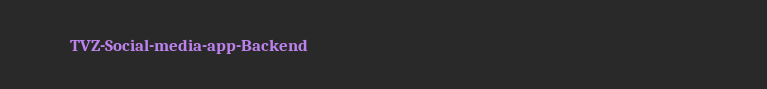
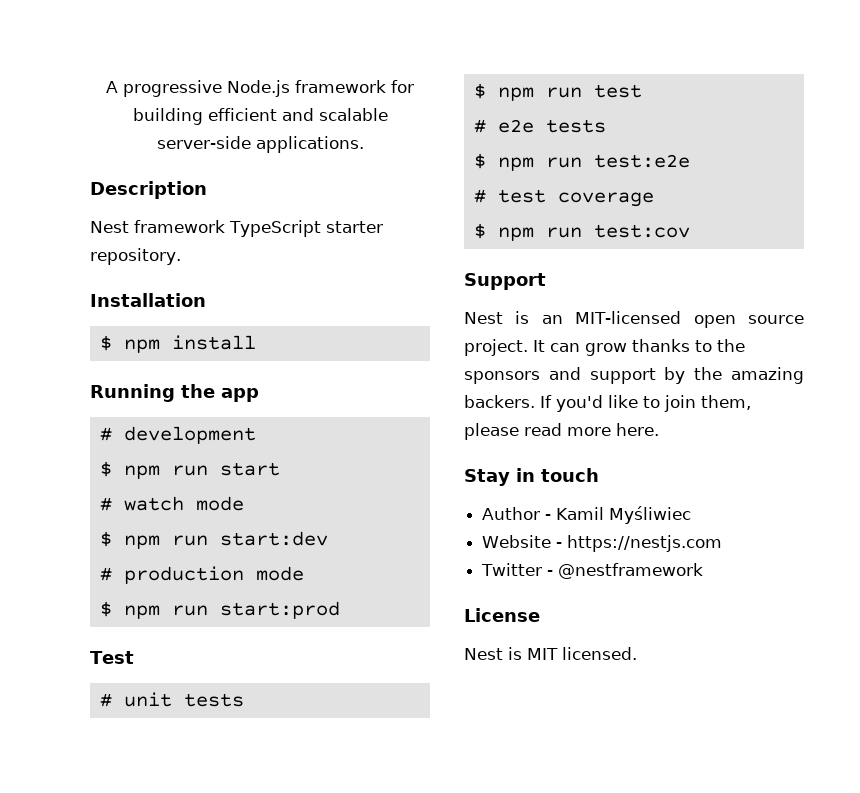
[70,39,308,54] TVZ-Social-media-app-Backend -> [106,80,414,97] [132,108,388,125] [156,136,364,153] [90,181,207,199] [90,220,383,237] [90,248,181,265] [90,293,206,307] [99,335,256,353] [90,384,259,402] [99,426,256,444] [99,461,280,479] [99,496,244,511] [99,531,328,549] [99,566,304,584] [99,601,340,619] [90,651,134,664] [99,692,244,707] [473,83,642,101] [473,119,606,133] [473,153,690,171] [473,189,654,207] [473,223,690,241] [464,273,546,290] [464,311,804,328] [464,339,745,356] [464,367,804,384] [464,395,751,412] [464,423,659,440] [464,468,599,486] [482,506,692,524] [482,535,723,552] [481,563,704,579] [464,608,540,622] [464,647,637,660] A progressive Node.js framework for building efficient and scalable server-side applications. // Description // Nest framework TypeScript starter repository. // Installation // $ npm install // Running the app // # development // $ npm run start // # watch mode // $ npm run start:dev // # production mode // $ npm run start:prod // Test // # unit tests // $ npm run test // # e2e tests // $ npm run test:e2e // # test coverage // $ npm run test:cov // Support // Nest is an MIT-licensed open source project. It can grow thanks to the sponsors and support by the amazing backers. If you'd like to join them, please read more here. // Stay in touch // Author - Kamil Myśliwiec // Website - https://nestjs.com // Twitter - @nestframework // License // Nest is MIT licensed.

